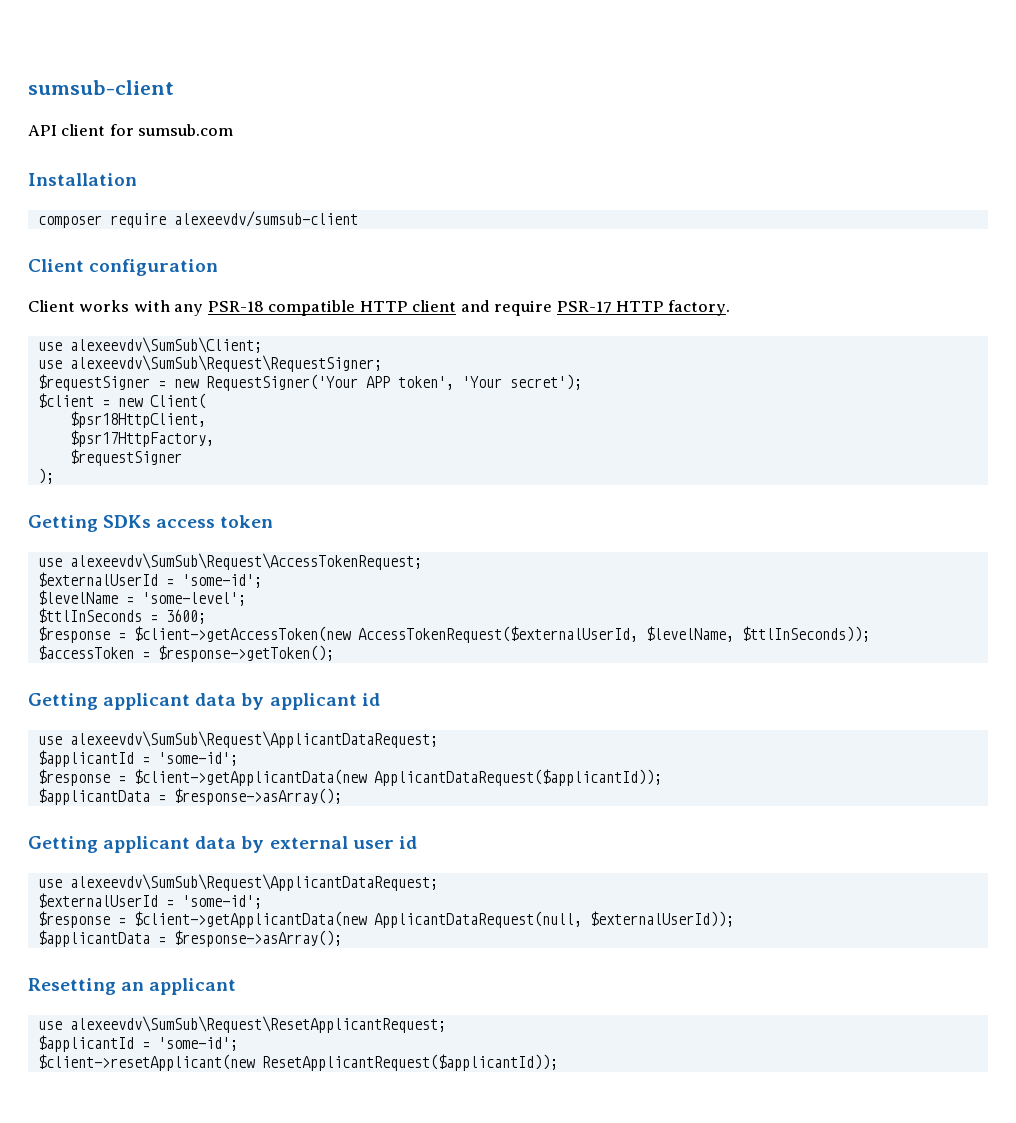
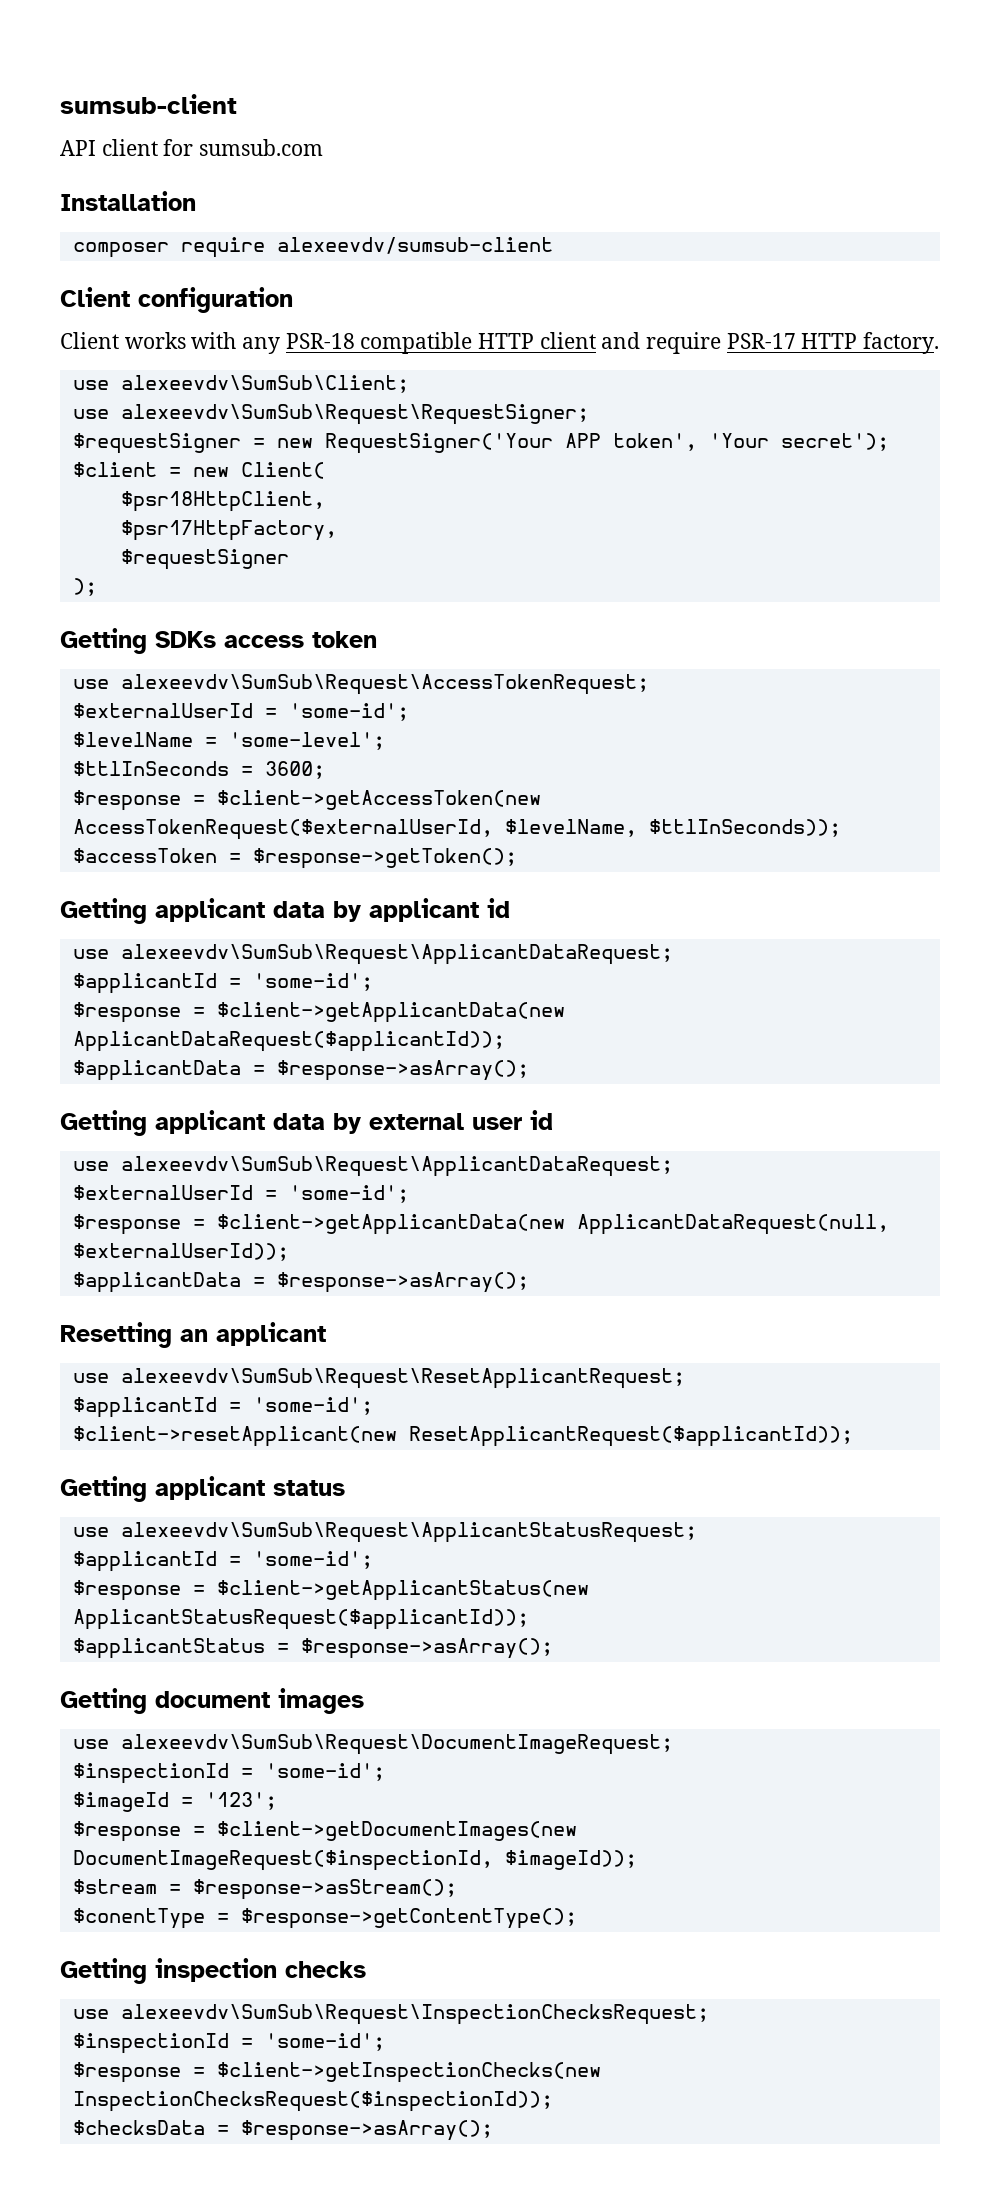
(558, 1062) none -> [60,1476,345,1502] [72,1522,697,1543] [72,1551,373,1572] [72,1580,589,1601] [72,1609,529,1630] [72,1638,553,1659] [60,1688,364,1714] [72,1734,673,1755] [72,1763,385,1784] [72,1792,277,1812] [72,1821,577,1842] [72,1850,637,1871] [72,1879,457,1900] [72,1908,577,1929] [60,1958,366,1984] [72,2004,709,2025] [72,2033,385,2054] [72,2062,601,2083] [72,2091,553,2112] [72,2120,493,2141] // Getting applicant status // use alexeevdv\SumSub\Request\ApplicantStatusRequest; // $applicantId = 'some-id'; // $response = $client->getApplicantStatus(new ApplicantStatusRequest($applicantId)); // $applicantStatus = $response->asArray(); // Getting document images // use alexeevdv\SumSub\Request\DocumentImageRequest; // $inspectionId = 'some-id'; // $imageId = '123'; // $response = $client->getDocumentImages(new DocumentImageRequest($inspectionId, $imageId)); // $stream = $response->asStream(); // $conentType = $response->getContentType(); // Getting inspection checks // use alexeevdv\SumSub\Request\InspectionChecksRequest; // $inspectionId = 'some-id'; // $response = $client->getInspectionChecks(new InspectionChecksRequest($inspectionId)); // $checksData = $response->asArray();

